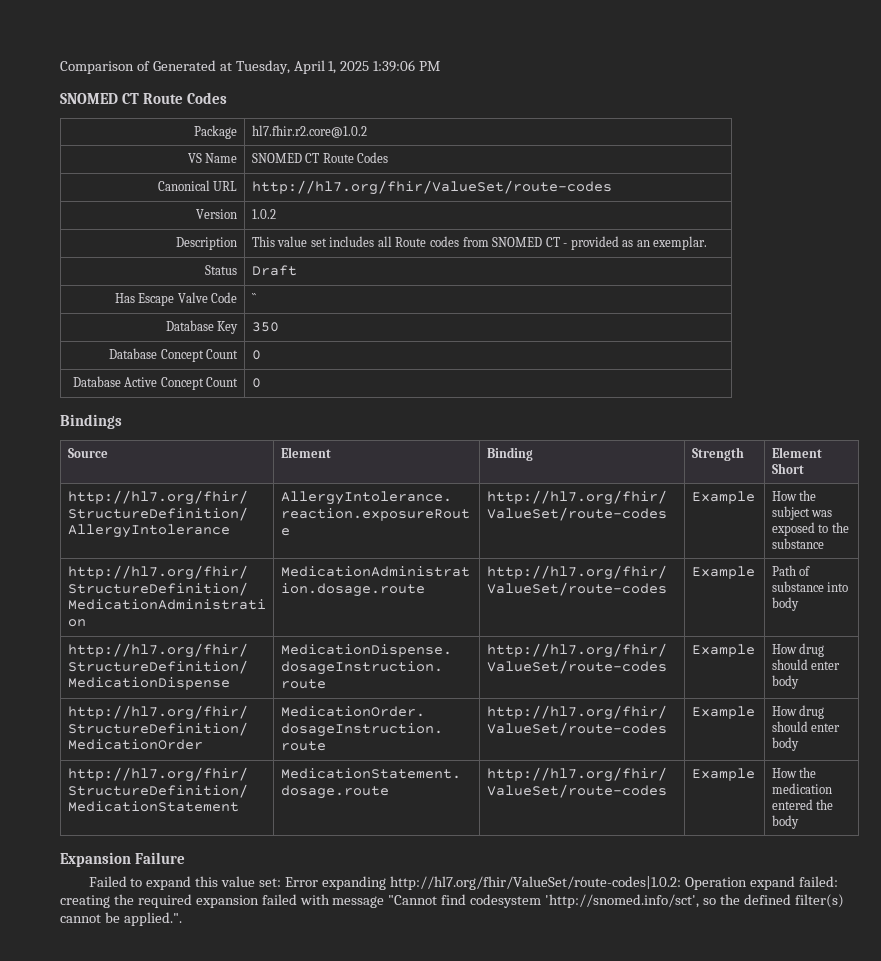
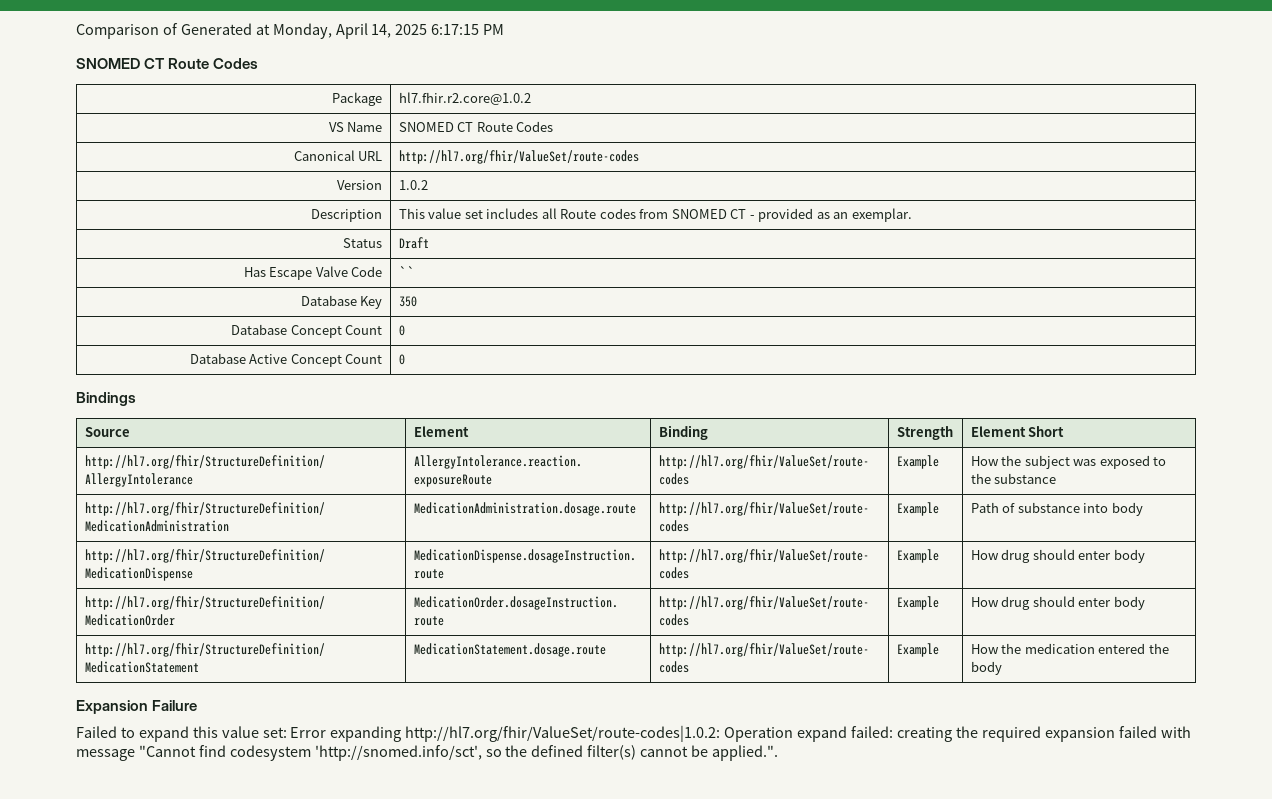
[235,60,416,74] Tuesday, April 1, 2025 1:39:06 -> [272,23,480,39] Monday, April 14, 2025 6:17:15

